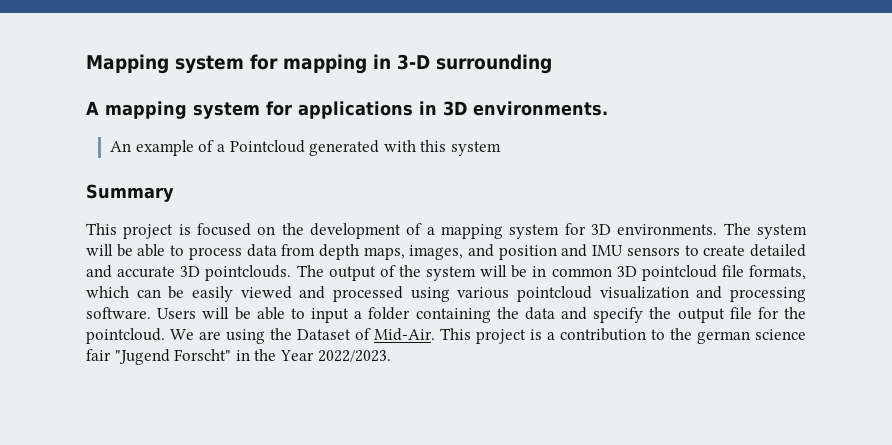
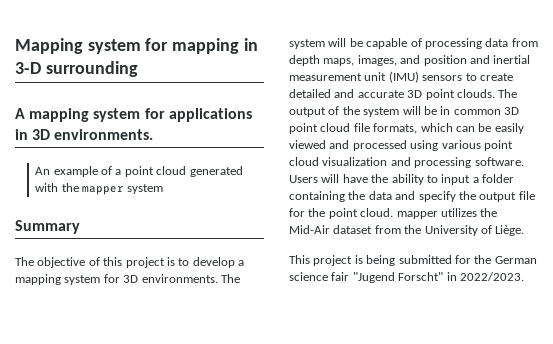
[229,140,502,156] [86,184,174,202] [86,223,423,239] Pointcloud generated with this system // Summary // This project is focused on the development of -> [124,166,243,177] [35,183,164,195] [15,220,80,234] [15,257,235,268] point cloud generated with the mapper system // Summary // The objective of this project is to develop
[137,244,242,260] able to process -> [366,38,482,49] capable of processing
[592,245,624,256] IMU -> [493,55,531,64] [289,71,419,83] inertial measurement unit (IMU)
[205,265,292,281] pointclouds. -> [425,89,495,100] point clouds.
[641,265,717,281] pointcloud -> [289,123,351,134] point cloud
[517,286,592,302] pointcloud -> [483,140,513,151] [289,157,319,166] point cloud
[234,307,285,320] be able -> [342,174,424,185] have the ability
[86,328,750,344] pointcloud. We are using the Dataset of Mid-Air. This project is a contribution to the german -> [328,208,498,219] [289,225,525,236] [289,255,537,266] point cloud. mapper utilizes the Mid-Air dataset from the University of Liège. // This project is being submitted for the German
[254,349,314,361] the Year -> (457, 276) none

